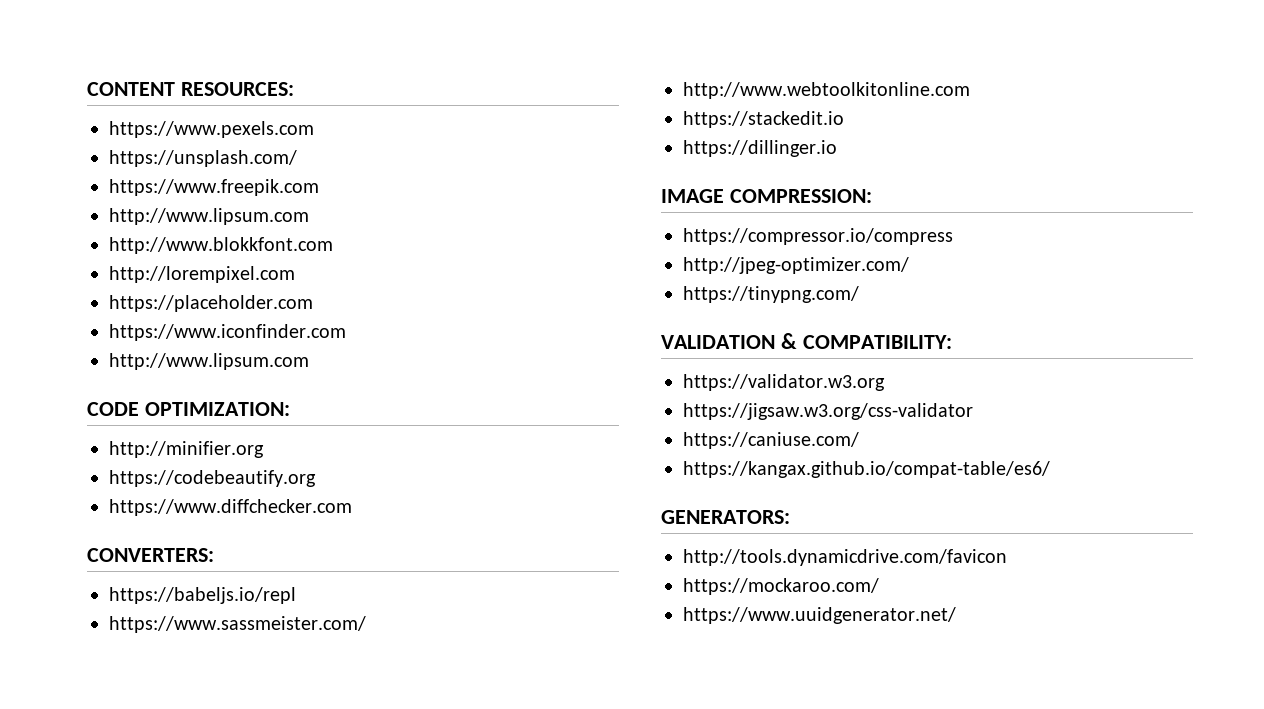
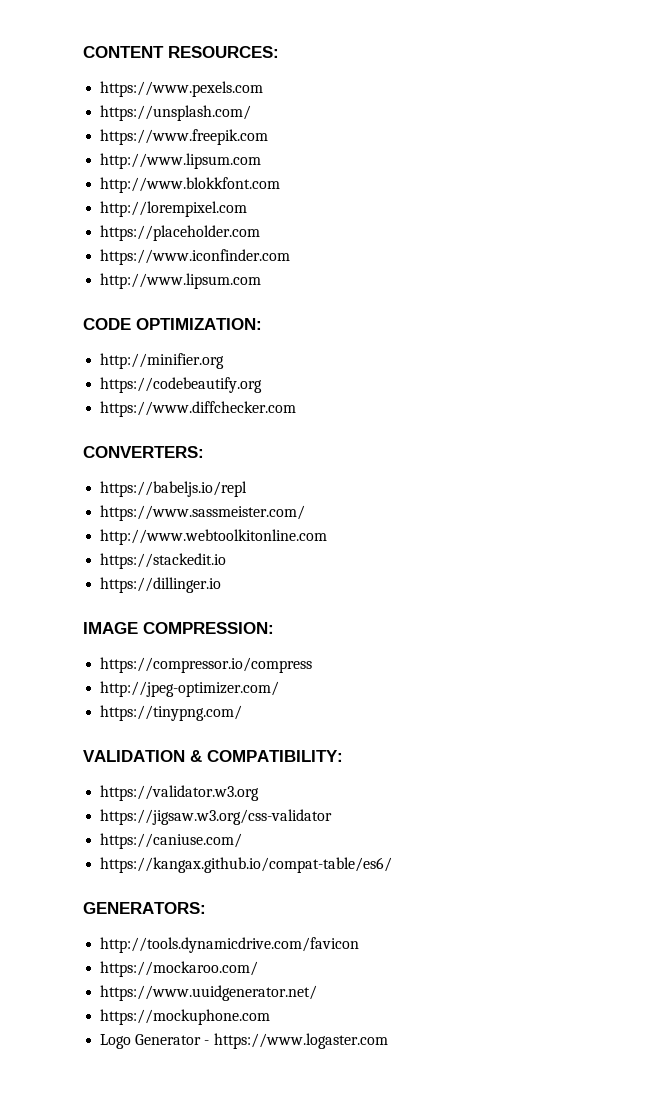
(956, 615) none -> [100,1009,271,1025] [100,1033,388,1049] // https://mockuphone.com // Logo Generator - https://www.logaster.com

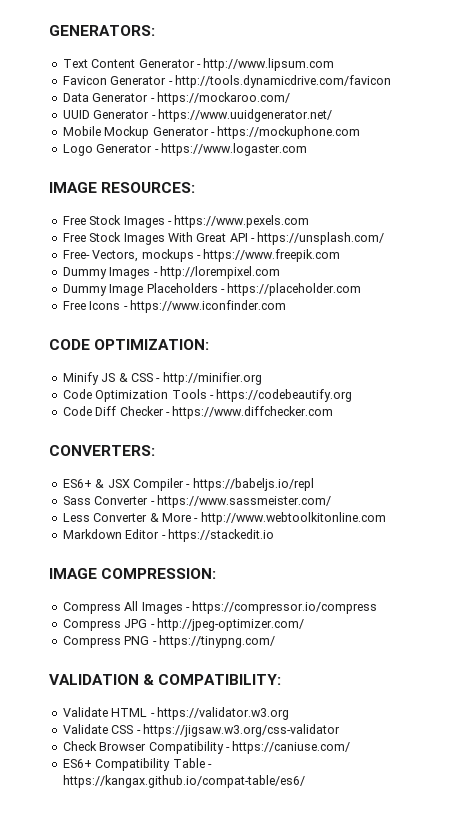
[83,46,279,58] [100,81,264,97] [100,105,252,121] [100,129,269,145] [100,153,262,169] [100,177,281,193] [100,201,248,217] [100,225,261,241] CONTENT RESOURCES: // https://www.pexels.com // https://unsplash.com/ // https://www.freepik.com // http://www.lipsum.com // http://www.blokkfont.com // http://lorempixel.com // https://placeholder.com // -> [49,25,155,36] [62,58,335,71] [62,75,391,88] [62,92,290,105] [62,109,332,122] [62,126,361,139] [62,143,307,156] [49,182,196,193] [62,215,310,228] [62,232,385,245] [62,249,341,262] [62,266,280,279] [62,283,362,296] [62,301,128,310] GENERATORS: // Text Content Generator - http://www.lipsum.com // Favicon Generator - http://tools.dynamicdrive.com/favicon // Data Generator - https://mockaroo.com/ // UUID Generator - https://www.uuidgenerator.net/ // Mobile Mockup Generator - https://mockuphone.com // Logo Generator - https://www.logaster.com // IMAGE RESOURCES: // Free Stock Images - https://www.pexels.com // Free Stock Images With Great API - https://unsplash.com/ // Free- Vectors, mockups - https://www.freepik.com // Dummy Images - http://lorempixel.com // Dummy Image Placeholders - https://placeholder.com // Free Icons -
[100,273,262,289] // http://www.lipsum.com -> (286, 306) none
[100,353,225,369] [100,377,263,393] [100,401,297,417] [83,446,204,458] [100,481,248,497] [100,505,306,521] [100,529,328,545] http://minifier.org // https://codebeautify.org // https://www.diffchecker.com // CONVERTERS: // https://babeljs.io/repl // https://www.sassmeister.com/ // http://www.webtoolkitonline.com // -> [62,372,262,385] [62,389,353,402] [62,406,334,419] [49,445,155,456] [62,478,314,491] [62,495,331,508] [62,512,386,525] [62,529,166,539] Minify JS & CSS - http://minifier.org // Code Optimization Tools - https://codebeautify.org // Code Diff Checker - https://www.diffchecker.com // CONVERTERS: // ES6+ & JSX Compiler - https://babeljs.io/repl // Sass Converter - https://www.sassmeister.com/ // Less Converter & More - http://www.webtoolkitonline.com // Markdown Editor -
[100,577,222,593] // https://dillinger.io -> (274, 535) none
[100,657,313,673] [100,681,280,697] [100,705,243,721] [83,750,343,762] [100,785,260,801] [100,809,333,825] [100,833,243,849] [100,857,393,873] [83,902,206,914] [100,937,360,953] [100,961,259,977] [100,985,318,1001] [100,1009,271,1025] [100,1033,388,1049] https://compressor.io/compress // http://jpeg-optimizer.com/ // https://tinypng.com/ // VALIDATION & COMPATIBILITY: // https://validator.w3.org // https://jigsaw.w3.org/css-validator // https://caniuse.com/ // https://kangax.github.io/compat-table/es6/ // GENERATORS: // http://tools.dynamicdrive.com/favicon // https://mockaroo.com/ // https://www.uuidgenerator.net/ // https://mockuphone.com // Logo Generator - https://www.logaster.com -> [62,601,378,614] [62,618,304,631] [62,635,275,648] [49,674,282,685] [62,707,289,720] [62,724,340,737] [62,741,351,754] [62,758,212,771] [62,775,305,788] Compress All Images - https://compressor.io/compress // Compress JPG - http://jpeg-optimizer.com/ // Compress PNG - https://tinypng.com/ // VALIDATION & COMPATIBILITY: // Validate HTML - https://validator.w3.org // Validate CSS - https://jigsaw.w3.org/css-validator // Check Browser Compatibility - https://caniuse.com/ // ES6+ Compatibility Table - https://kangax.github.io/compat-table/es6/

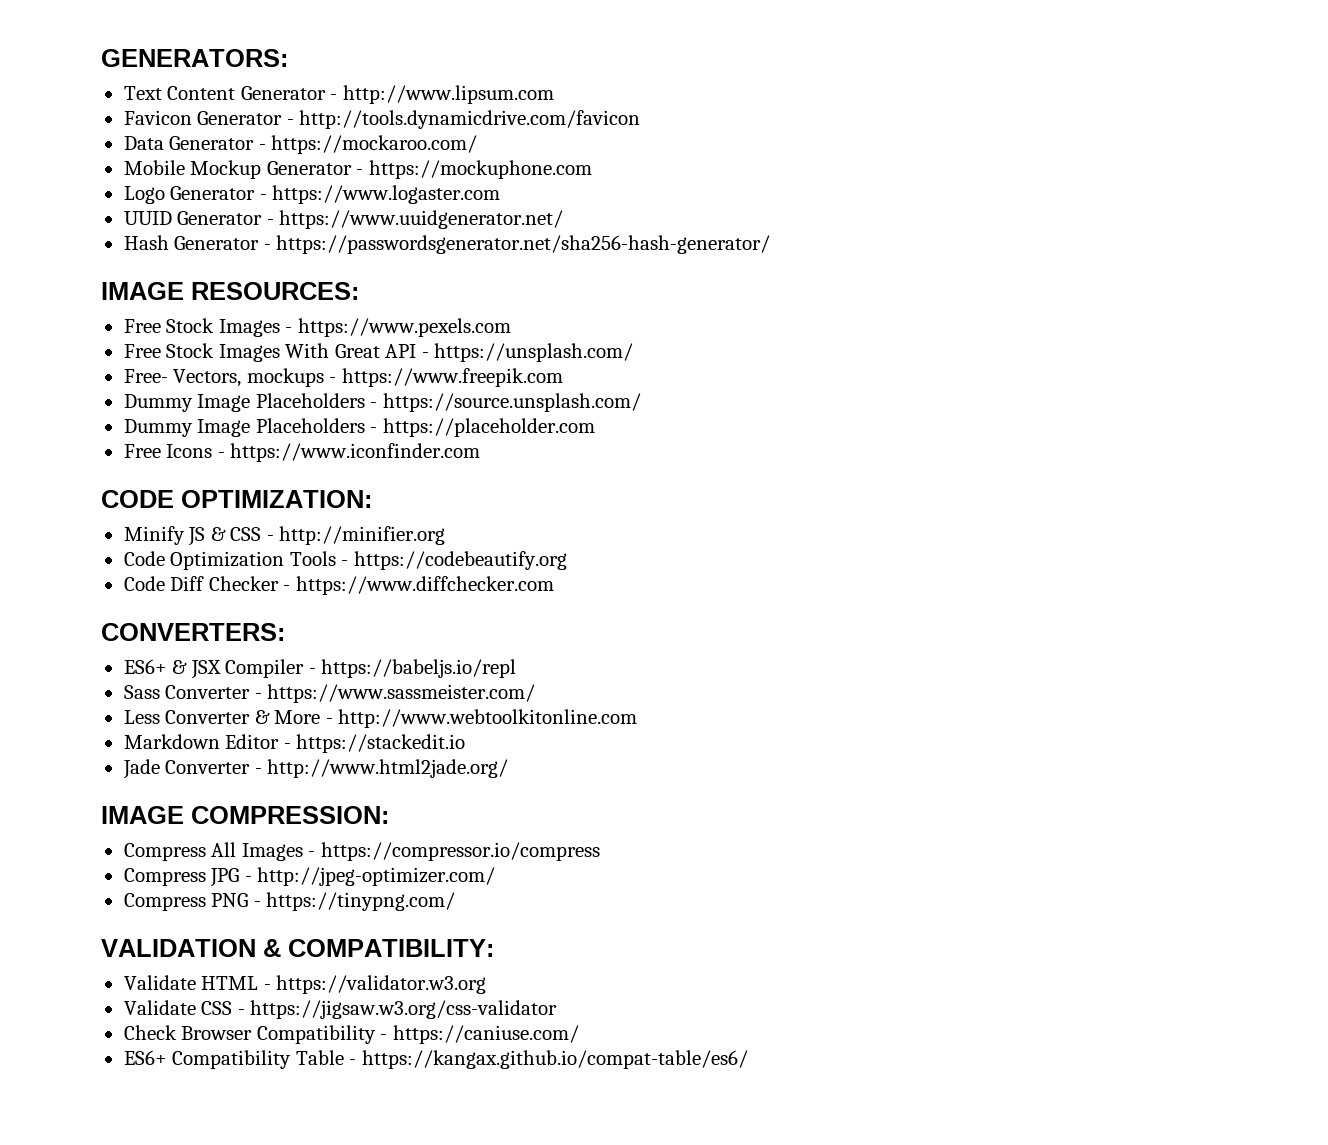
[62,109,332,122] // UUID Generator - https://www.uuidgenerator.net/ -> (478, 144) none
(307, 149) none -> [123,210,564,229] [123,235,771,254] // UUID Generator - https://www.uuidgenerator.net/ // Hash Generator - https://passwordsgenerator.net/sha256-hash-generator/
[109,266,280,279] Images - http://lorempixel.com -> [197,393,641,412] Image Placeholders - https://source.unsplash.com/
(274, 535) none -> [122,759,509,779] // Jade Converter - http://www.html2jade.org/

